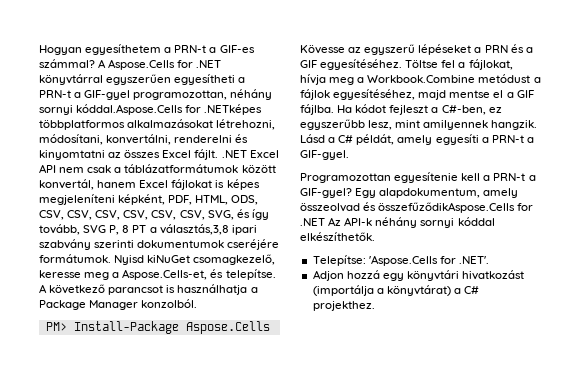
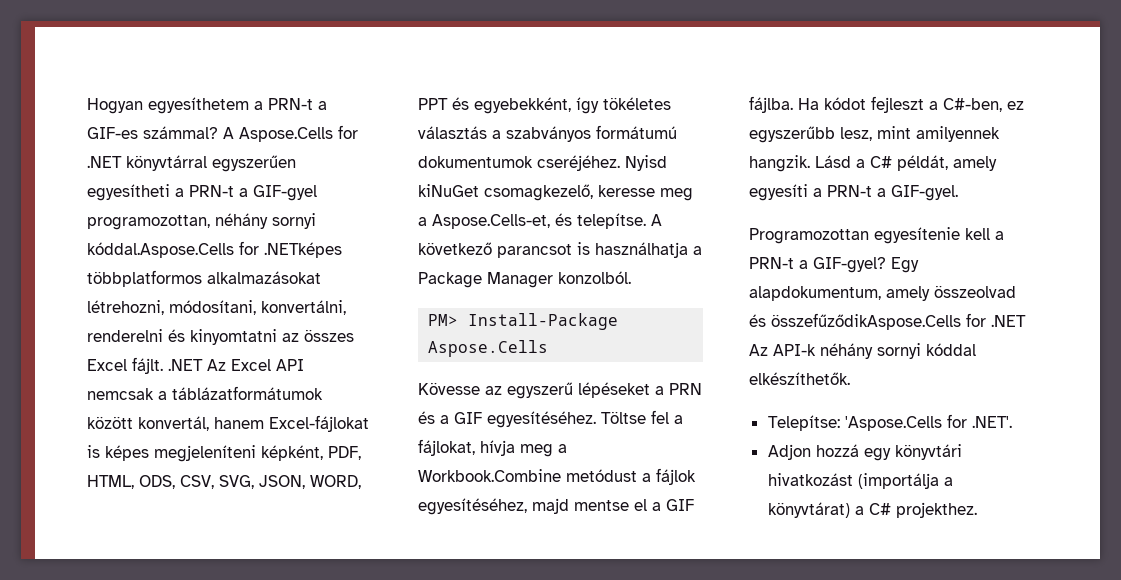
(247, 154) none -> [207,359,226,371] Az
[59,165,112,173] nem csak -> [87,388,154,400] nemcsak
[139,179,213,190] Excel fájlokat -> [269,415,369,432] Excel-fájlokat
[67,209,269,220] [39,224,257,235] [39,239,280,250] [39,254,111,263] CSV, CSV, CSV, CSV, CSV, SVG, és így tovább, SVG P, 8 PT a választás,3,8 ipari szabvány szerinti dokumentumok cseréjére formátumok. -> [219,475,361,489] [418,97,671,114] [418,125,677,142] [418,155,620,171] SVG, JSON, WORD, PPT és egyebekként, így tökéletes választás a szabványos formátumú dokumentumok cseréjéhez.

